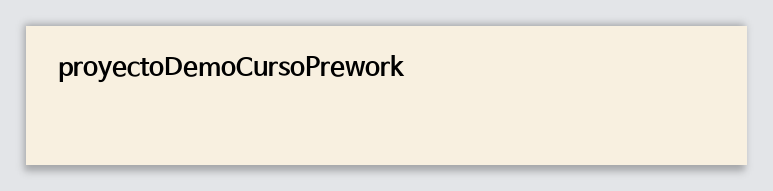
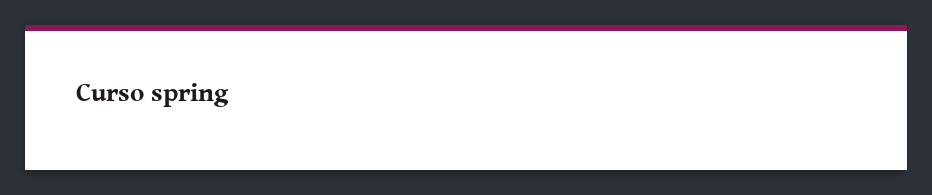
[58,55,405,83] proyectoDemoCursoPrework -> [76,83,230,107] Curso spring

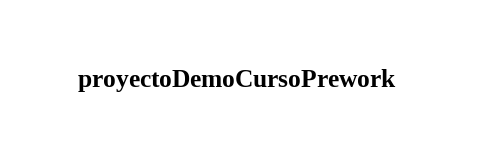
[76,83,230,107] Curso spring -> [78,69,396,92] proyectoDemoCursoPrework

